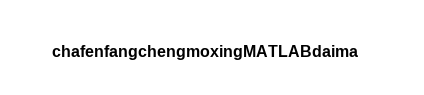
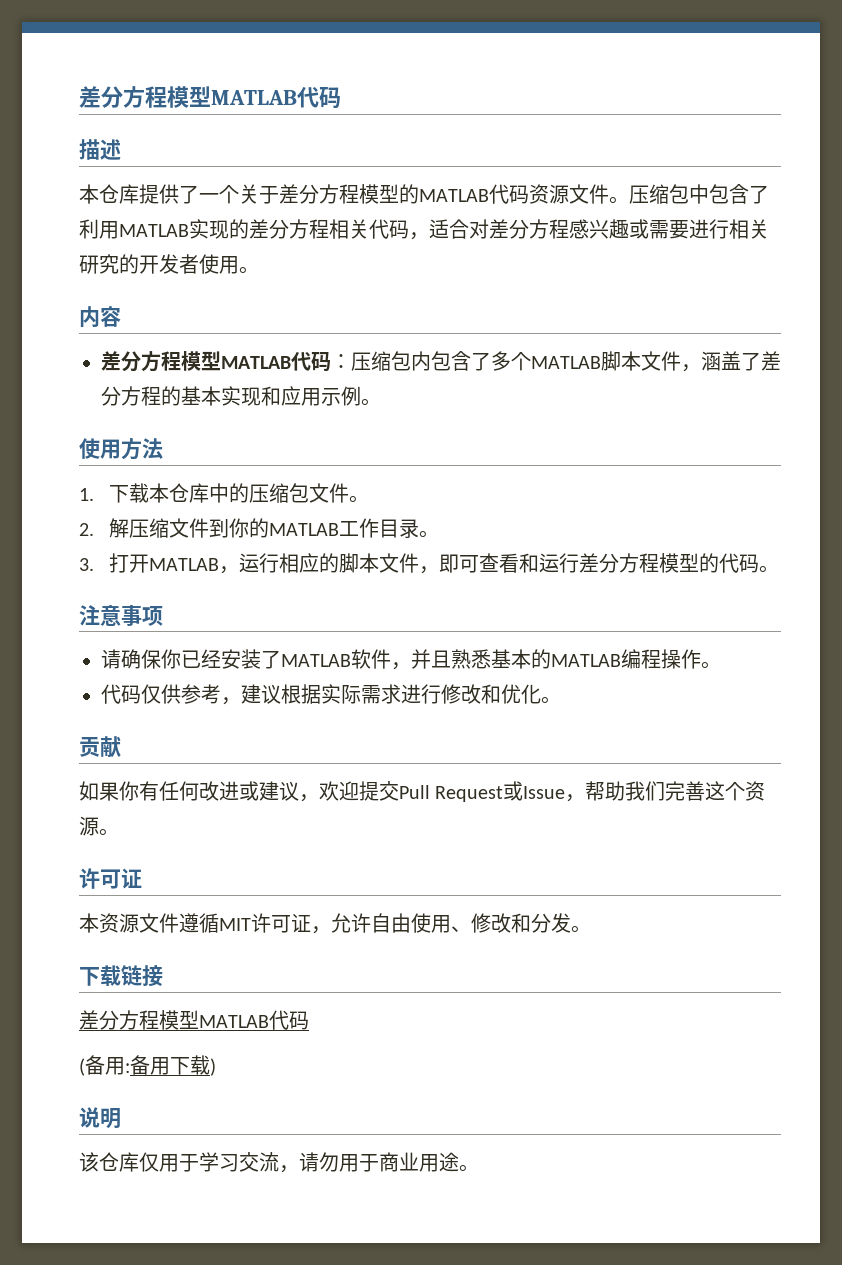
[52,45,358,60] chafenfangchengmoxingMATLABdaima -> [79,86,341,109] [79,139,121,160] [79,184,769,204] [79,219,769,240] [79,254,259,274] [79,306,121,328] [101,351,781,372] [101,386,381,406] [79,438,163,460] [79,483,370,503] [79,518,440,538] [79,553,780,574] [79,604,163,626] [101,649,721,670] [101,684,561,705] [79,736,121,758] [79,781,766,802] [79,816,119,836] [79,868,142,889] [79,913,591,934] [79,965,163,987] [79,1010,309,1030] [79,1055,216,1076] [79,1107,121,1129] [79,1152,479,1173] 差分方程模型MATLAB代码 // 描述 // 本仓库提供了一个关于差分方程模型的MATLAB代码资源文件。压缩包中包含了利用MATLAB实现的差分方程相关代码，适合对差分方程感兴趣或需要进行相关研究的开发者使用。 // 内容 // 差分方程模型MATLAB代码：压缩包内包含了多个MATLAB脚本文件，涵盖了差分方程的基本实现和应用示例。 // 使用方法 // 1.下载本仓库中的压缩包文件。 // 2.解压缩文件到你的MATLAB工作目录。 // 3.打开MATLAB，运行相应的脚本文件，即可查看和运行差分方程模型的代码。 // 注意事项 // 请确保你已经安装了MATLAB软件，并且熟悉基本的MATLAB编程操作。 // 代码仅供参考，建议根据实际需求进行修改和优化。 // 贡献 // 如果你有任何改进或建议，欢迎提交Pull Request或Issue，帮助我们完善这个资源。 // 许可证 // 本资源文件遵循MIT许可证，允许自由使用、修改和分发。 // 下载链接 // 差分方程模型MATLAB代码 // (备用:备用下载) // 说明 // 该仓库仅用于学习交流，请勿用于商业用途。

